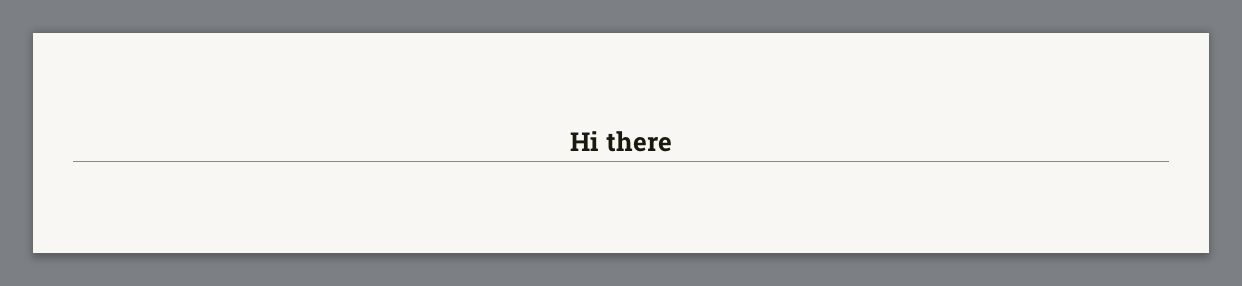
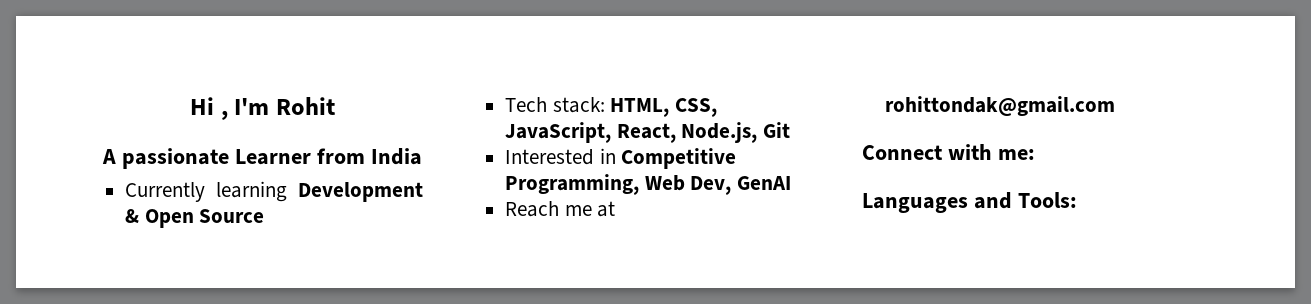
[605,131,672,152] there -> [220,97,335,120] [102,148,422,169] [125,181,423,202] [125,209,265,228] [505,97,718,117] [505,122,791,143] [505,148,737,169] [505,174,792,195] [505,201,616,217] [885,96,1116,116] [862,144,1035,160] [862,192,1077,213] , I'm Rohit // A passionate Learner from India // Currently learning Development & Open Source // Tech stack: HTML, CSS, JavaScript, React, Node.js, Git // Interested in Competitive Programming, Web Dev, GenAI // Reach me at rohittondak@gmail.com // Connect with me: // Languages and Tools:

